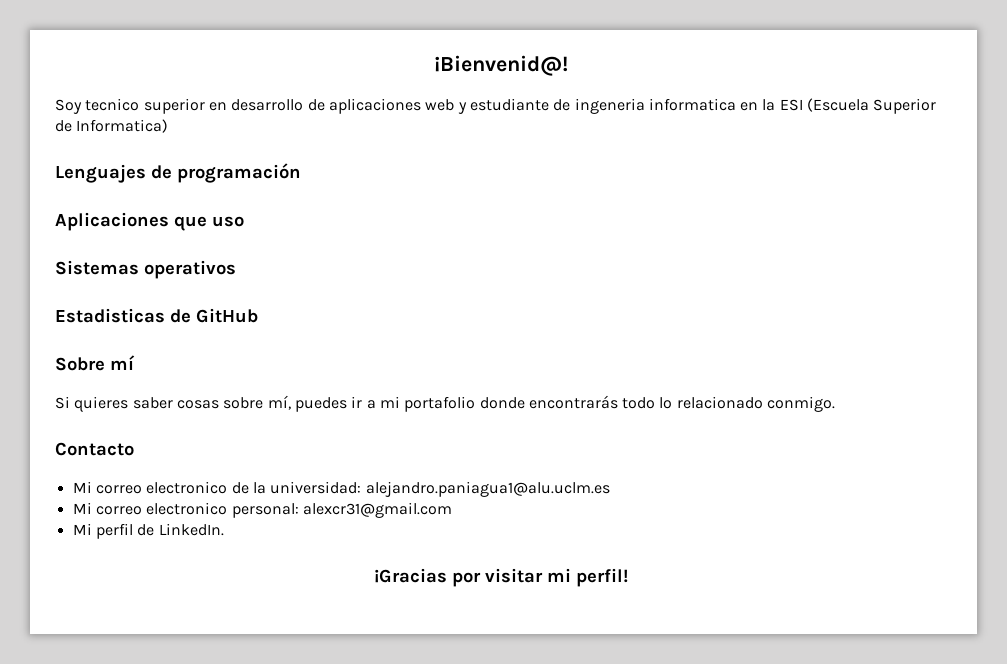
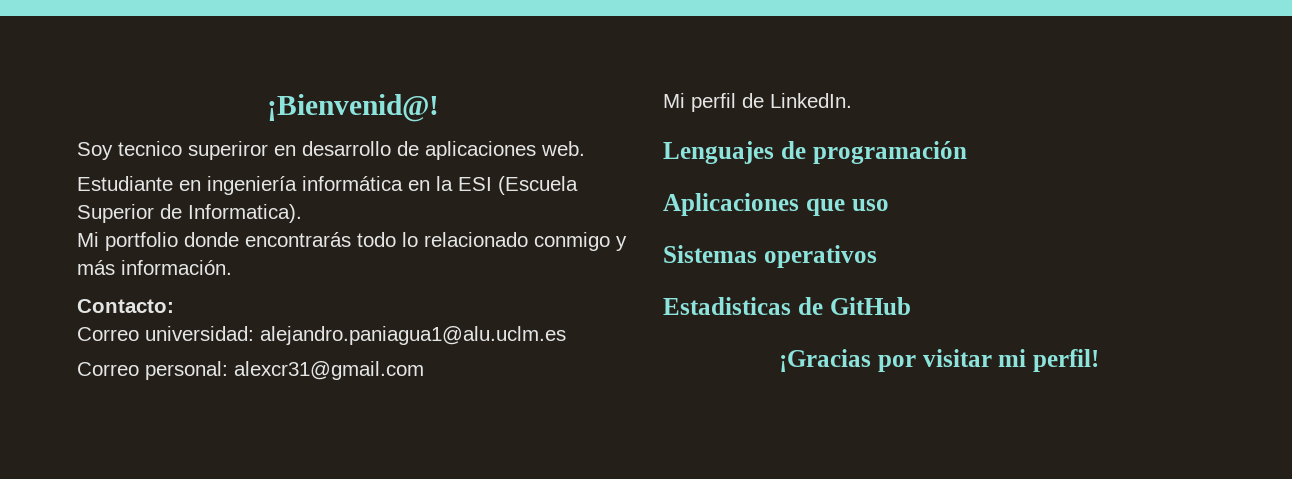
[143,98,205,114] superior -> [188,141,268,160] superiror
[425,98,736,114] web y estudiante de ingeneria informatica -> [541,141,585,156] [77,176,403,195] web. // Estudiante en ingeniería informática
[76,119,169,133] Informatica) -> [188,204,302,223] [77,232,627,251] [77,260,232,275] [77,299,174,313] [77,326,566,345] [77,361,424,380] [663,93,852,112] Informatica). // Mi portfolio donde encontrarás todo lo relacionado conmigo y más información. // Contacto: // Correo universidad: alejandro.paniagua1@alu.uclm.es // Correo personal: alexcr31@gmail.com // Mi perfil de LinkedIn.
[55,355,135,371] [55,395,836,412] [55,442,134,456] [72,481,610,497] [72,502,452,518] [72,523,224,539] // Sobre mí // Si quieres saber cosas sobre mí, puedes ir a mi portafolio donde encontrarás todo lo relacionado conmigo. // Contacto // Mi correo electronico de la universidad: alejandro.paniagua1@alu.uclm.es // Mi correo electronico personal: alexcr31@gmail.com // Mi perfil de LinkedIn. -> (911, 306) none

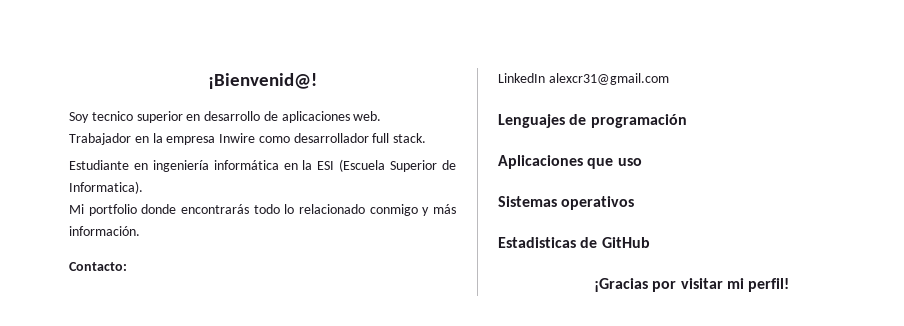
[188,141,268,160] superiror -> [136,111,183,123] superior
(585, 148) none -> [69,133,427,145] // Trabajador en la empresa Inwire como desarrollador full stack.
[77,326,566,345] [77,361,424,380] [663,93,852,112] Correo universidad: alejandro.paniagua1@alu.uclm.es // Correo personal: alexcr31@gmail.com // Mi perfil de LinkedIn. -> [498,73,669,85] LinkedIn alexcr31@gmail.com

